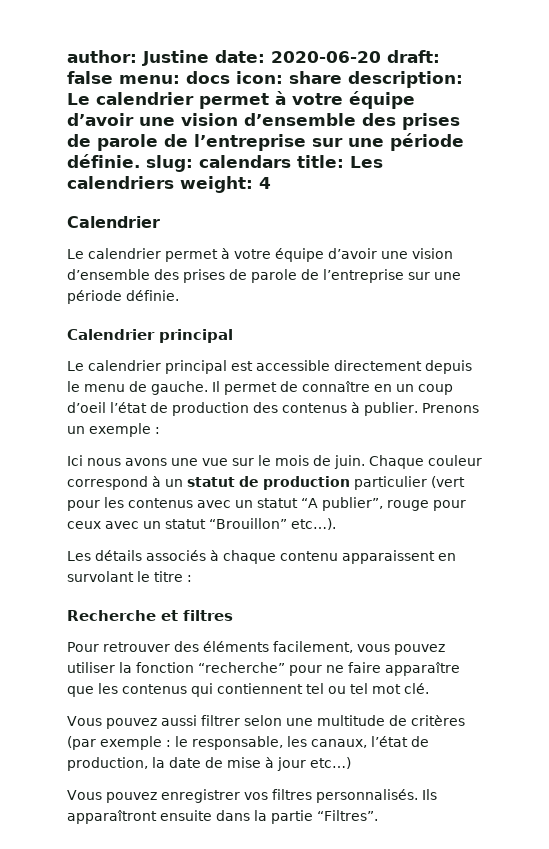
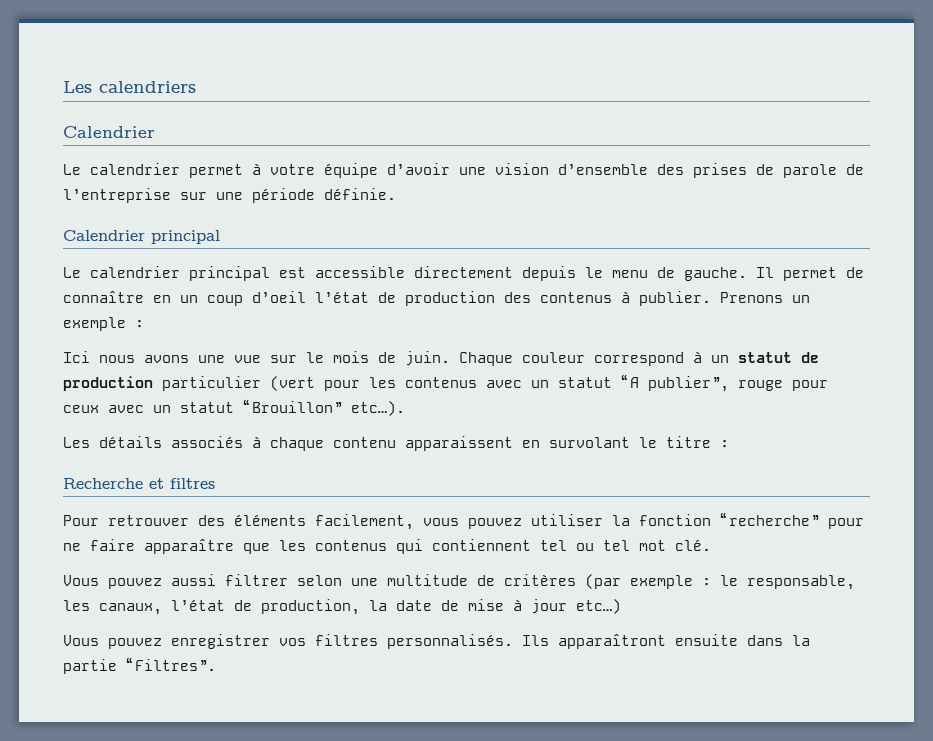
[67,50,440,66] [67,71,463,88] [67,91,415,109] [67,113,460,130] [67,133,464,151] [67,154,344,172] author: Justine date: 2020-06-20 draft: false menu: docs icon: share description: Le calendrier permet à votre équipe d’avoir une vision d’ensemble des prises de parole de l’entreprise sur une période définie. slug: calendars title: -> (63, 87) none
[180,176,271,193] weight: 4 -> (196, 87) none

